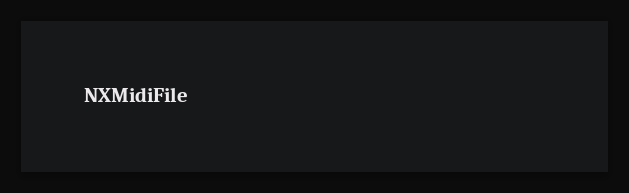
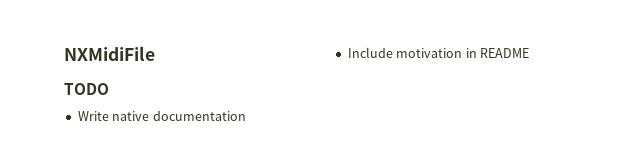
(188, 94) none -> [64,83,109,95] [77,111,246,121] [347,47,529,58] // TODO // Write native documentation // Include motivation in README

